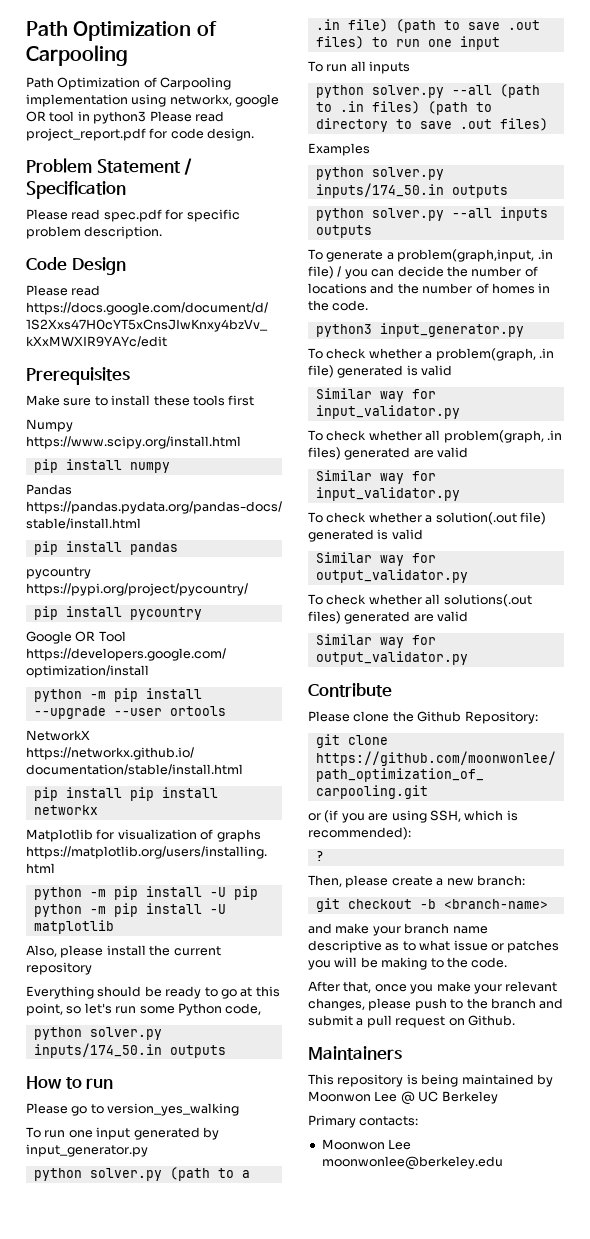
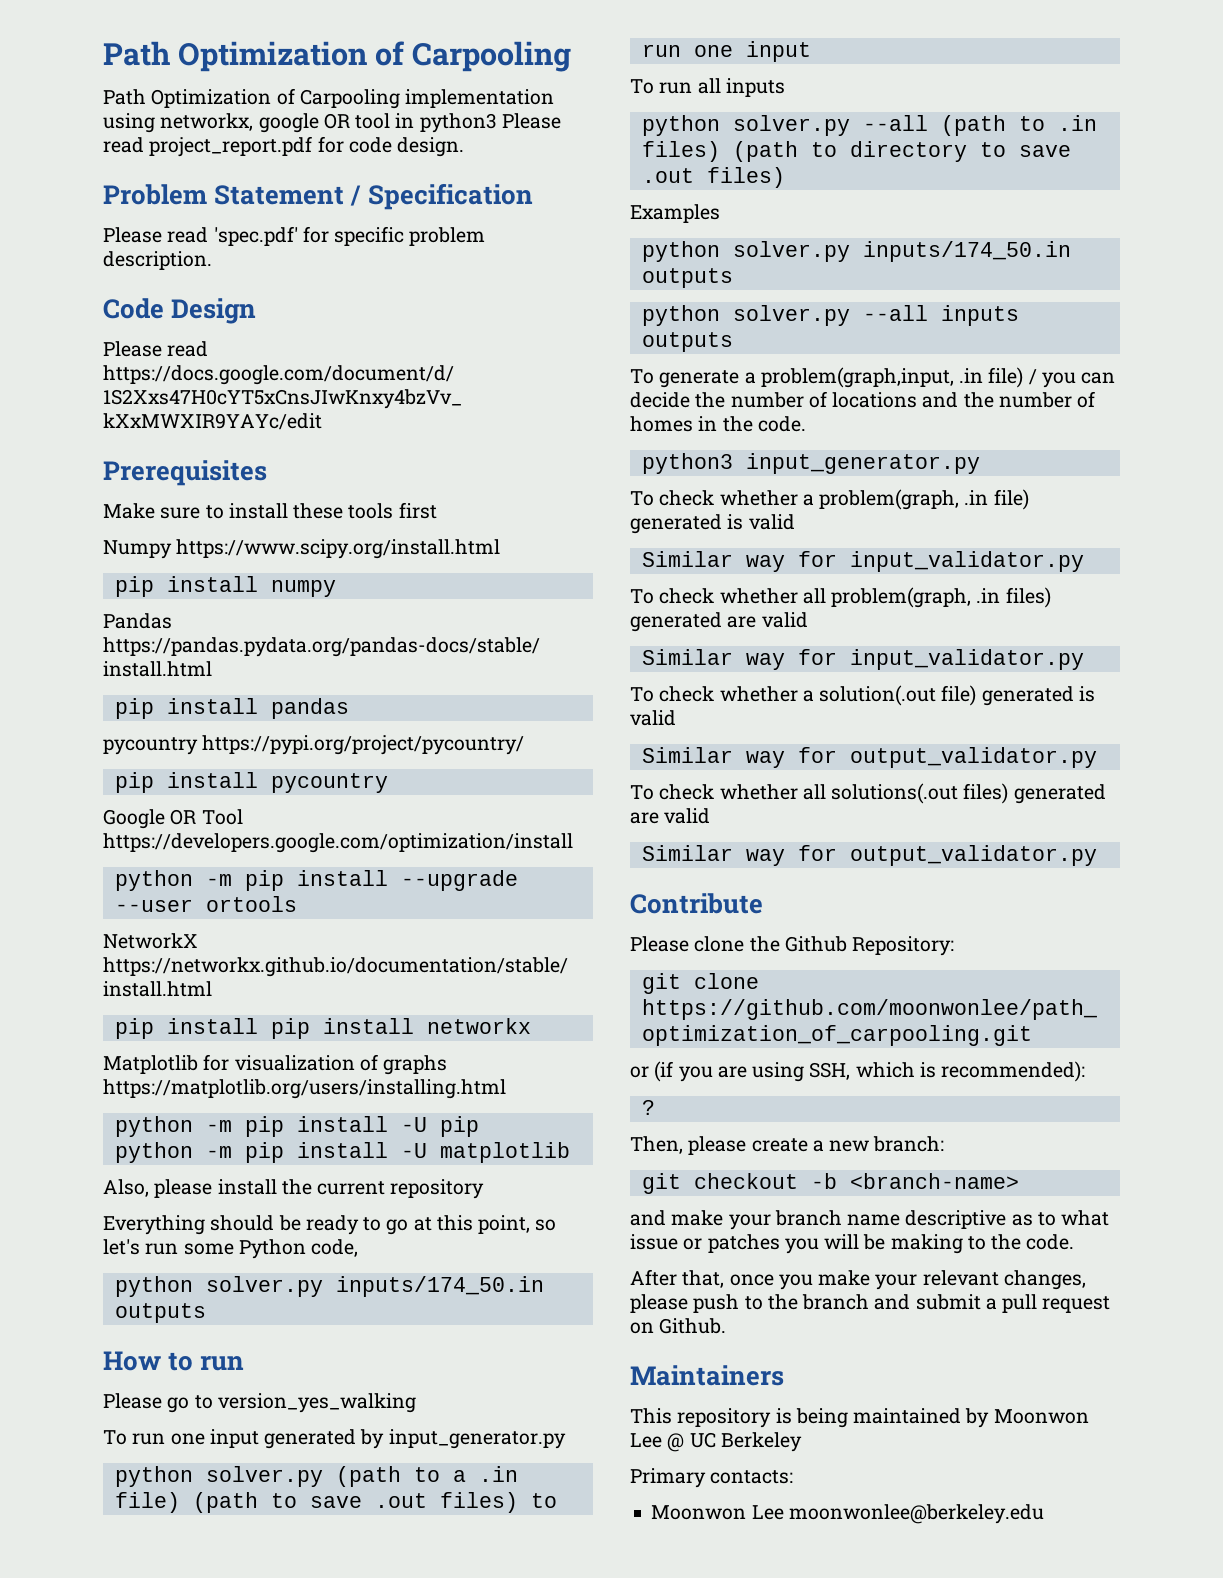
[103,209,162,222] spec.pdf -> [213,226,298,246] 'spec.pdf'

